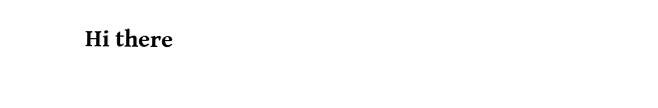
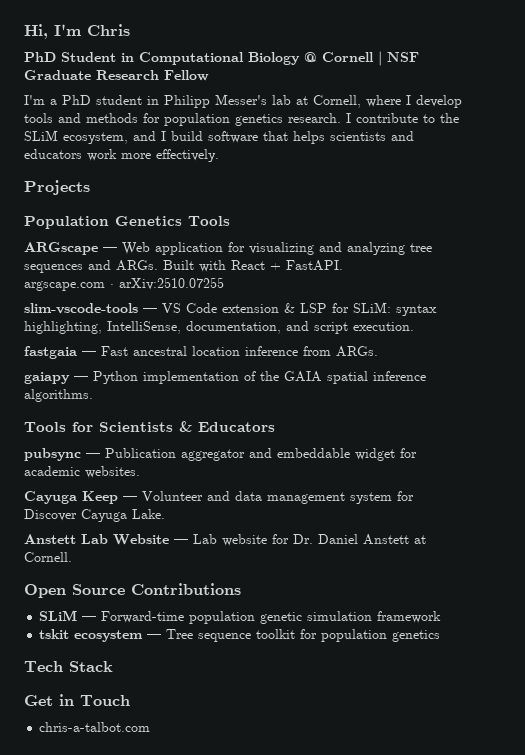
[85,28,175,48] Hi there -> [24,24,130,39] [24,51,419,66] [24,70,209,81] [24,94,462,108] [24,113,459,126] [24,130,414,144] [24,149,219,162] [24,180,90,195] [24,216,230,229] [24,242,432,255] [24,260,343,273] [24,277,224,291] [24,302,437,316] [24,321,414,334] [24,346,378,359] [24,371,426,384] [24,389,93,402] [24,421,275,432] [24,448,417,461] [24,466,140,478] [24,491,414,504] [24,509,165,522] [24,534,426,546] [24,552,72,562] [24,583,241,598] [39,610,442,624] [39,629,441,642] [24,661,113,672] [24,694,130,706] [39,722,151,732] Hi, I'm Chris // PhD Student in Computational Biology @ Cornell | NSF Graduate Research Fellow // I'm a PhD student in Philipp Messer's lab at Cornell, where I develop tools and methods for population genetics research. I contribute to the SLiM ecosystem, and I build software that helps scientists and educators work more effectively. // Projects // Population Genetics Tools // ARGscape — Web application for visualizing and analyzing tree sequences and ARGs. Built with React + FastAPI. // argscape.com · arXiv:2510.07255 // slim-vscode-tools — VS Code extension & LSP for SLiM: syntax highlighting, IntelliSense, documentation, and script execution. // fastgaia — Fast ancestral location inference from ARGs. // gaiapy — Python implementation of the GAIA spatial inference algorithms. // Tools for Scientists & Educators // pubsync — Publication aggregator and embeddable widget for academic websites. // Cayuga Keep — Volunteer and data management system for Discover Cayuga Lake. // Anstett Lab Website — Lab website for Dr. Daniel Anstett at Cornell. // Open Source Contributions // SLiM — Forward-time population genetic simulation framework // tskit ecosystem — Tree sequence toolkit for population genetics // Tech Stack // Get in Touch // chris-a-talbot.com

